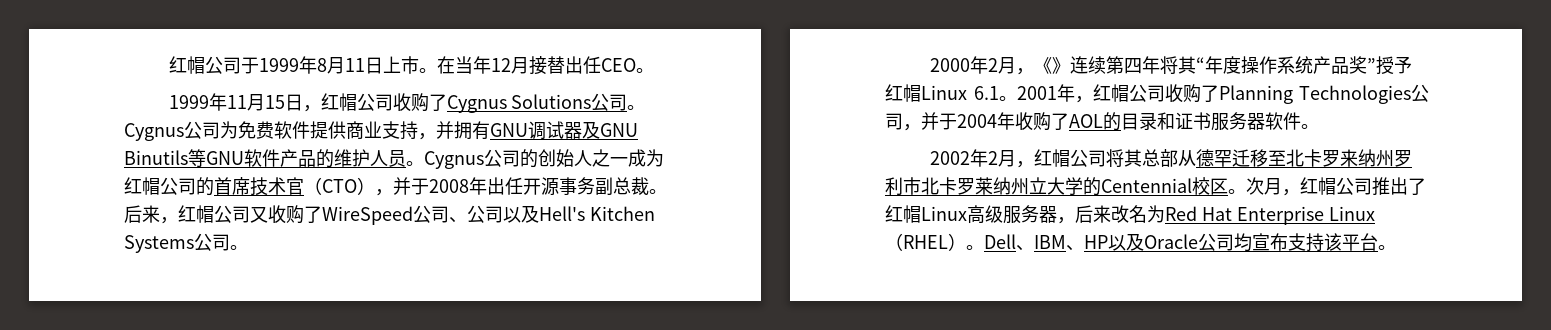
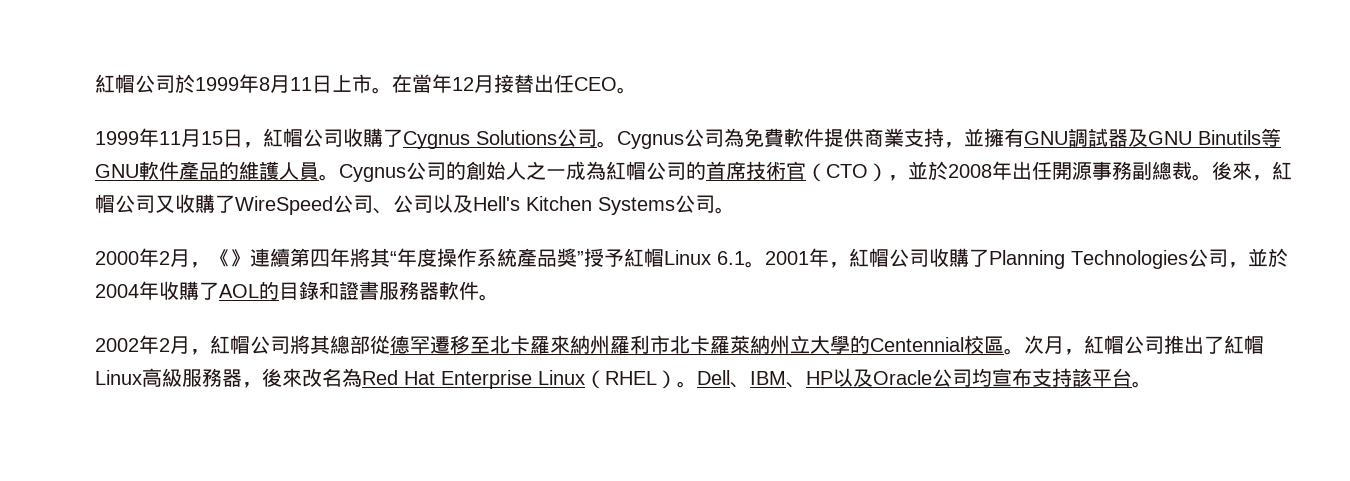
[168,56,259,74] 红帽公司于 -> [95,74,195,93] 紅帽公司於
[454,56,473,74] 当 -> [412,74,432,93] 當
[320,93,429,112] 红帽公司收购 -> [263,128,383,147] 紅帽公司收購
[220,121,564,140] 为免费软件提供商业支持，并拥有GNU调试 -> [724,128,1108,148] 為免費軟件提供商業支持，並擁有GNU調試
[244,149,406,168] 软件产品的维护人员 -> [139,161,319,180] 軟件產品的維護人員
[538,149,556,167] 创 -> [466,161,486,180] 創
[646,149,664,167] [124,177,142,194] 为红 -> [586,161,626,180] 為紅
[268,177,286,195] 术 -> [766,161,786,180] 術
[393,177,429,195] 并于 -> [908,161,948,180] 並於
[523,177,667,196] [124,205,196,224] 开源事务副总裁。后来，红 -> [1052,161,1292,181] 開源事務副總裁。後來，紅
[286,205,304,224] 购 -> [195,194,215,213] 購
[1069,56,1178,74] 连续第四年将 -> [250,248,370,267] 連續第四年將
[1294,56,1367,74] 统产品奖 -> [497,248,577,267] 統產品獎
[885,84,903,101] 红 -> [624,248,644,267] 紅
[1092,84,1201,103] 红帽公司收购 -> [849,248,969,267] 紅帽公司收購
[921,112,957,130] 并于 -> [1248,248,1288,267] 並於
[1033,112,1051,131] 购 -> [179,281,199,300] 購
[1139,112,1283,131] 录和证书服务器软 -> [299,281,459,300] 錄和證書服務器軟
[1033,149,1412,167] [885,177,1083,195] 红帽公司将其总部从德罕迁移至北卡罗来纳州罗利市北卡罗莱纳州立大学 -> [210,335,850,355] 紅帽公司將其總部從德罕遷移至北卡羅來納州羅利市北卡羅萊納州立大學
[1210,178,1228,195] 区 -> [984,336,1004,354] 區
[1300,177,1318,194] 红 -> [1084,335,1104,354] 紅
[885,205,903,222] 红 -> [1224,335,1244,354] 紅
[985,205,1165,224] 级服务器，后来改名为 -> [162,368,362,388] 級服務器，後來改名為
[1324,233,1342,251] 该 -> [1072,368,1092,387] 該

